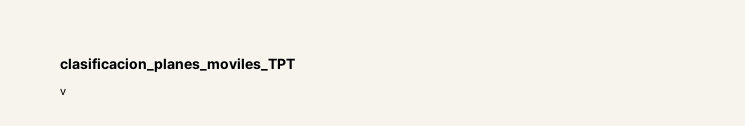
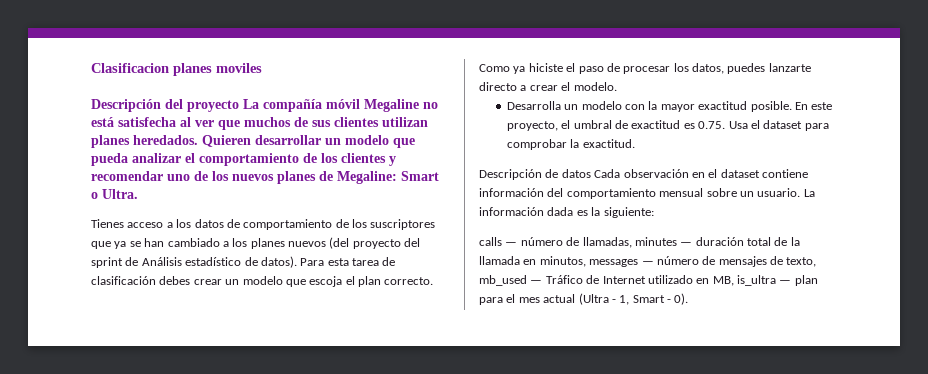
[60,58,295,72] [60,88,66,95] clasificacion_planes_moviles_TPT // v -> [91,63,262,76] [91,99,438,112] [91,117,428,130] [91,135,415,148] [91,153,396,166] [91,171,439,184] [91,189,138,199] [91,219,436,230] [91,237,421,249] [91,256,396,268] [91,276,434,287] [479,63,811,74] [479,82,617,91] [506,101,833,112] [506,120,829,131] [506,139,635,150] [479,169,808,180] [479,188,815,199] [479,207,654,218] [479,237,800,248] [479,256,817,267] [479,275,818,286] [479,293,689,305] Clasificacion planes moviles // Descripción del proyecto La compañía móvil Megaline no está satisfecha al ver que muchos de sus clientes utilizan planes heredados. Quieren desarrollar un modelo que pueda analizar el comportamiento de los clientes y recomendar uno de los nuevos planes de Megaline: Smart o Ultra. // Tienes acceso a los datos de comportamiento de los suscriptores que ya se han cambiado a los planes nuevos (del proyecto del sprint de Análisis estadístico de datos). Para esta tarea de clasificación debes crear un modelo que escoja el plan correcto. Como ya hiciste el paso de procesar los datos, puedes lanzarte directo a crear el modelo. // Desarrolla un modelo con la mayor exactitud posible. En este proyecto, el umbral de exactitud es 0.75. Usa el dataset para comprobar la exactitud. // Descripción de datos Cada observación en el dataset contiene información del comportamiento mensual sobre un usuario. La información dada es la siguiente: // сalls — número de llamadas, minutes — duración total de la llamada en minutos, messages — número de mensajes de texto, mb_used — Tráfico de Internet utilizado en MB, is_ultra — plan para el mes actual (Ultra - 1, Smart - 0).

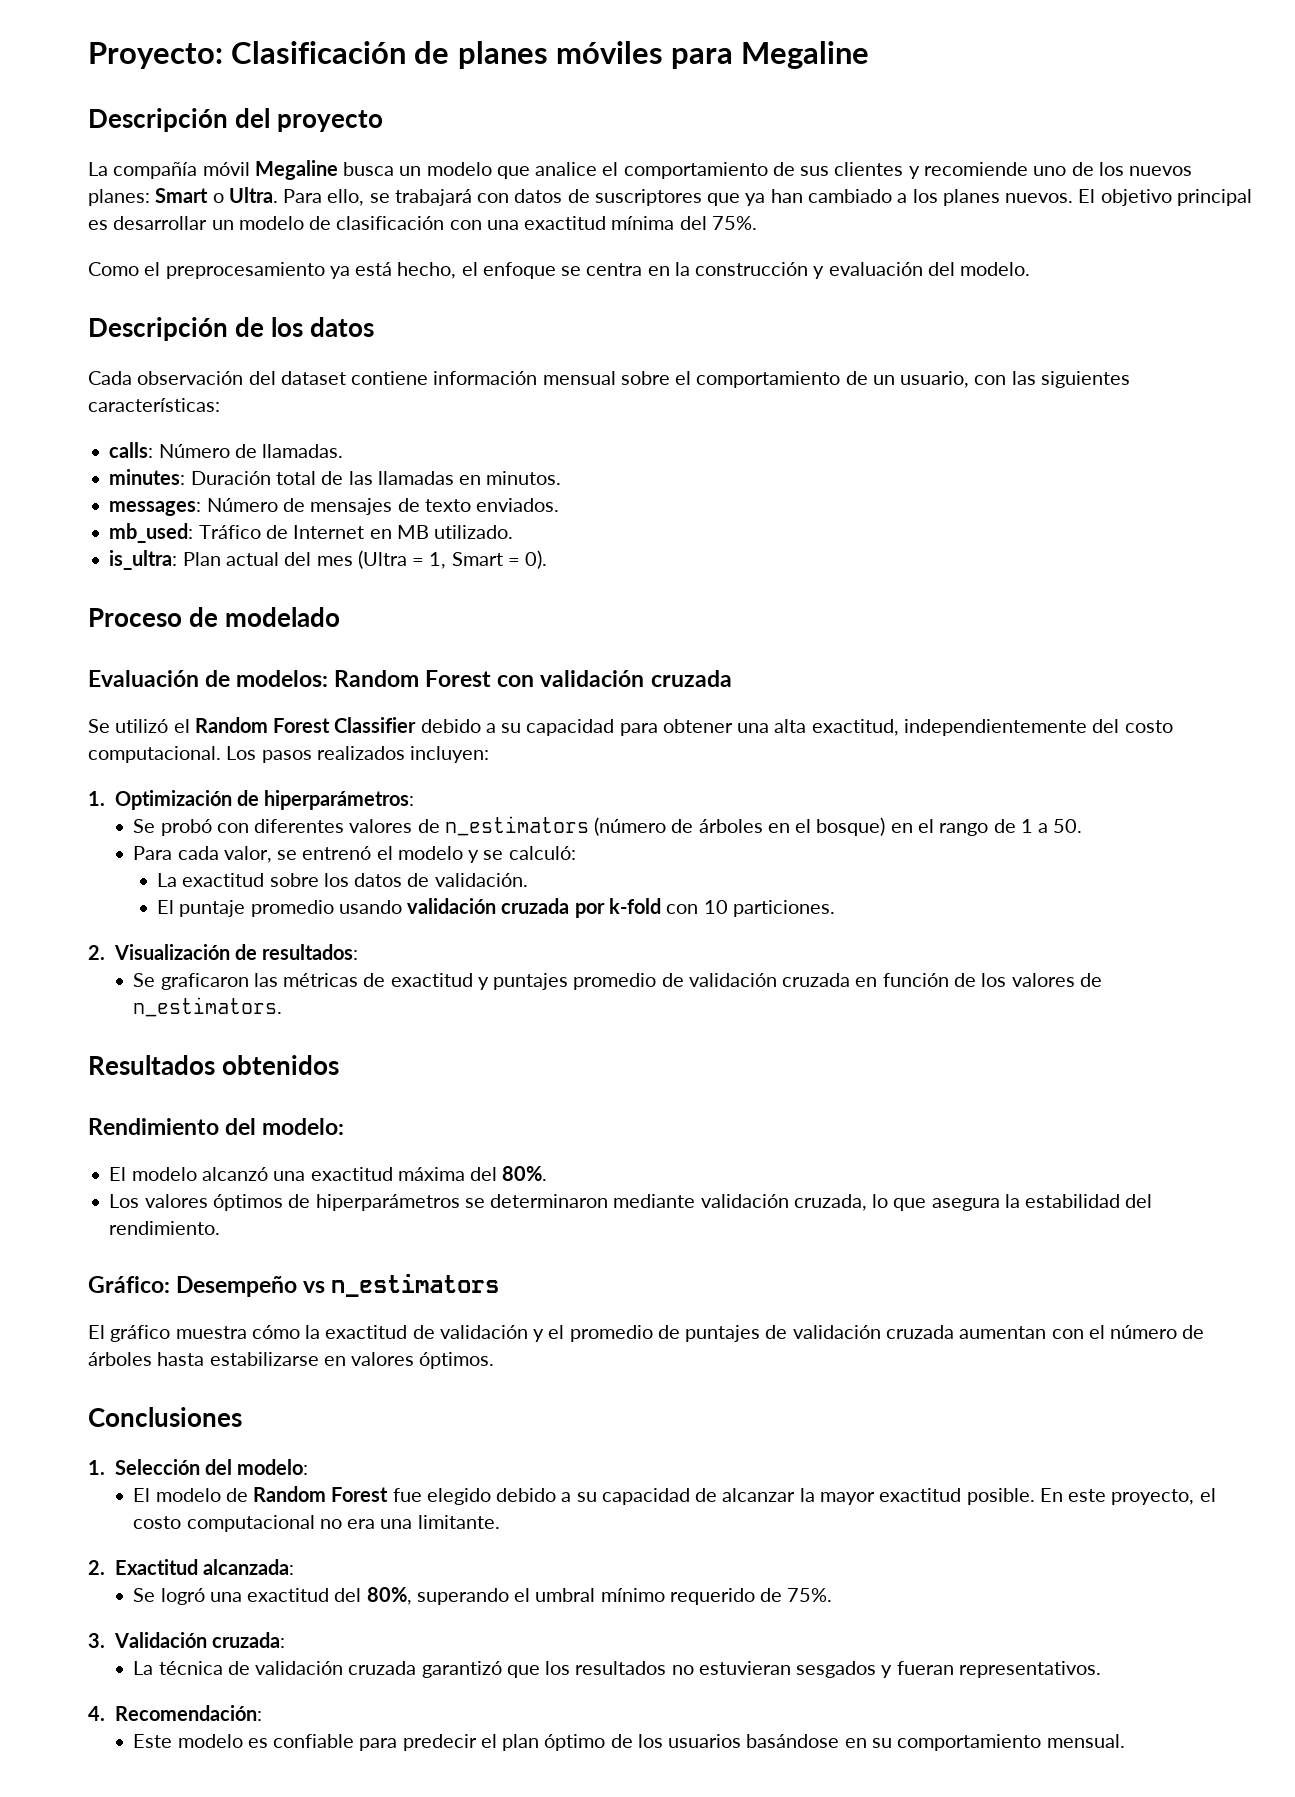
[91,63,262,76] Clasificacion planes moviles -> [88,41,870,69] Proyecto: Clasificación de planes móviles para Megaline
(239, 106) none -> (384, 121) //
[423,102,438,109] [91,117,428,130] [91,135,415,148] [91,153,396,166] [91,171,163,181] no está satisfecha al ver que muchos de sus clientes utilizan planes heredados. Quieren desarrollar un modelo que pueda analizar el comportamiento de los clientes y recomendar -> [343,162,1028,179] busca un modelo que analice el comportamiento de sus clientes y recomiende
[277,171,397,184] planes de Megaline: -> [88,189,150,206] planes:
[91,219,367,230] // Tienes acceso a los datos de comportamiento de los -> [283,189,590,206] Para ello, se trabajará con datos de
[129,241,141,247] se -> (766, 199) none
[288,237,421,249] [91,256,396,268] [91,276,434,287] [479,63,811,74] [479,82,617,91] [506,101,646,110] nuevos (del proyecto del sprint de Análisis estadístico de datos). Para esta tarea de clasificación debes crear un modelo que escoja el plan correcto. Como ya hiciste el paso de procesar los datos, puedes lanzarte directo a crear el modelo. // Desarrolla un modelo con -> [1005,189,1252,206] [88,216,757,230] [88,262,1031,279] [88,317,375,341] [88,371,1130,388] [88,398,220,412] [109,442,344,458] [109,469,562,485] [109,498,560,516] [109,523,514,543] [109,550,548,570] [88,607,341,627] [88,670,732,687] [88,717,1173,736] [88,746,490,763] [88,790,415,810] [133,816,1083,836] [133,846,576,863] [157,873,528,887] [157,898,835,918] [88,944,359,960] [133,973,1102,990] [133,997,283,1017] [88,1055,340,1075] [88,1118,345,1135] [109,1166,548,1181] [109,1194,1153,1211] [109,1221,221,1235] [88,1274,500,1297] [88,1325,1205,1342] [88,1352,495,1369] [88,1407,242,1427] [88,1459,309,1475] [133,1486,796,1505] nuevos. El objetivo principal es desarrollar un modelo de clasificación con una exactitud mínima del 75%. // Como el preprocesamiento ya está hecho, el enfoque se centra en la construcción y evaluación del modelo. // Descripción de los datos // Cada observación del dataset contiene información mensual sobre el comportamiento de un usuario, con las siguientes características: // calls: Número de llamadas. // minutes: Duración total de las llamadas en minutos. // messages: Número de mensajes de texto enviados. // mb_used: Tráfico de Internet en MB utilizado. // is_ultra: Plan actual del mes (Ultra = 1, Smart = 0). // Proceso de modelado // Evaluación de modelos: Random Forest con validación cruzada // Se utilizó el Random Forest Classifier debido a su capacidad para obtener una alta exactitud, independientemente del costo computacional. Los pasos realizados incluyen: // 1. Optimización de hiperparámetros: // Se probó con diferentes valores de n_estimators (número de árboles en el bosque) en el rango de 1 a 50. // Para cada valor, se entrenó el modelo y se calculó: // La exactitud sobre los datos de validación. // El puntaje promedio usando validación cruzada por k-fold con 10 particiones. // 2. Visualización de resultados: // Se graficaron las métricas de exactitud y puntajes promedio de validación cruzada en función de los valores de n_estimators. // Resultados obtenidos // Rendimiento del modelo: // El modelo alcanzó una exactitud máxima del 80%. // Los valores óptimos de hiperparámetros se determinaron mediante validación cruzada, lo que asegura la estabilidad del rendimiento. // Gráfico: Desempeño vs n_estimators // El gráfico muestra cómo la exactitud de validación y el promedio de puntajes de validación cruzada aumentan con el número de árboles hasta estabilizarse en valores óptimos. // Conclusiones // 1. Selección del modelo: // El modelo de Random Forest fue elegido debido a su capacidad de alcanzar
[573,120,829,131] [506,139,635,150] [479,169,808,180] [479,188,815,199] [479,207,654,218] [479,237,800,248] [479,256,817,267] [479,275,818,286] [479,293,689,305] umbral de exactitud es 0.75. Usa el dataset para comprobar la exactitud. // Descripción de datos Cada observación en el dataset contiene información del comportamiento mensual sobre un usuario. La información dada es la siguiente: // сalls — número de llamadas, minutes — duración total de la llamada en minutos, messages — número de mensajes de texto, mb_used — Tráfico de Internet utilizado en MB, is_ultra — plan para el mes actual (Ultra - 1, Smart - 0). -> [133,1515,500,1532] [88,1559,295,1575] [133,1587,833,1605] [88,1632,286,1648] [133,1661,1101,1678] [88,1705,262,1721] [133,1734,1125,1751] costo computacional no era una limitante. // 2. Exactitud alcanzada: // Se logró una exactitud del 80%, superando el umbral mínimo requerido de 75%. // 3. Validación cruzada: // La técnica de validación cruzada garantizó que los resultados no estuvieran sesgados y fueran representativos. // 4. Recomendación: // Este modelo es confiable para predecir el plan óptimo de los usuarios basándose en su comportamiento mensual.

